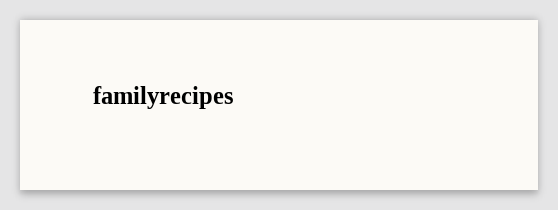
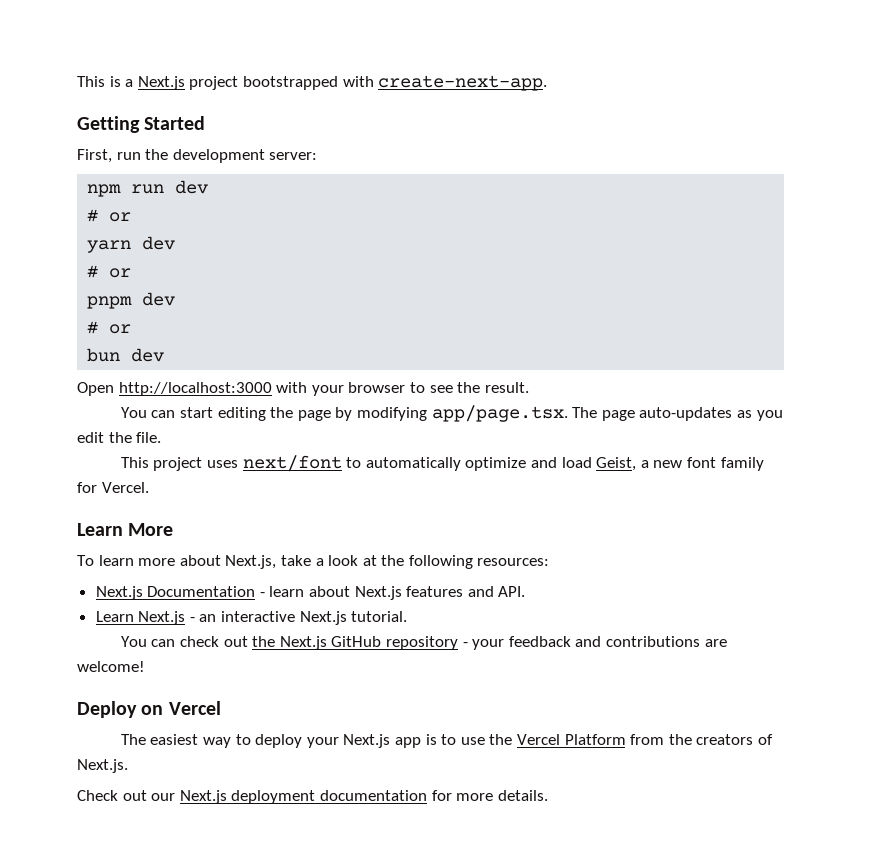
[93,86,234,109] familyrecipes -> [77,75,548,91] [77,116,206,133] [77,149,318,163] [87,180,209,197] [87,209,132,222] [87,236,176,253] [87,265,132,278] [87,292,176,309] [87,321,132,334] [87,348,165,362] [77,382,529,396] [120,405,783,422] [77,432,162,443] [120,455,764,472] [77,482,149,493] [77,523,174,536] [77,555,550,569] [95,586,526,600] [95,611,408,625] [120,636,727,650] [77,661,145,672] [77,701,221,718] [120,734,773,748] [77,759,128,773] [77,790,548,804] This is a Next.js project bootstrapped with create-next-app. // Getting Started // First, run the development server: // npm run dev // # or // yarn dev // # or // pnpm dev // # or // bun dev // Open http://localhost:3000 with your browser to see the result. // You can start editing the page by modifying app/page.tsx. The page auto-updates as you edit the file. // This project uses next/font to automatically optimize and load Geist, a new font family for Vercel. // Learn More // To learn more about Next.js, take a look at the following resources: // Next.js Documentation - learn about Next.js features and API. // Learn Next.js - an interactive Next.js tutorial. // You can check out the Next.js GitHub repository - your feedback and contributions are welcome! // Deploy on Vercel // The easiest way to deploy your Next.js app is to use the Vercel Platform from the creators of Next.js. // Check out our Next.js deployment documentation for more details.

